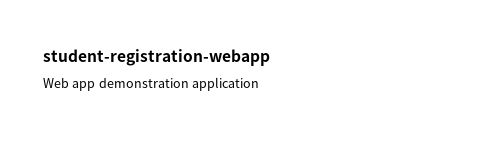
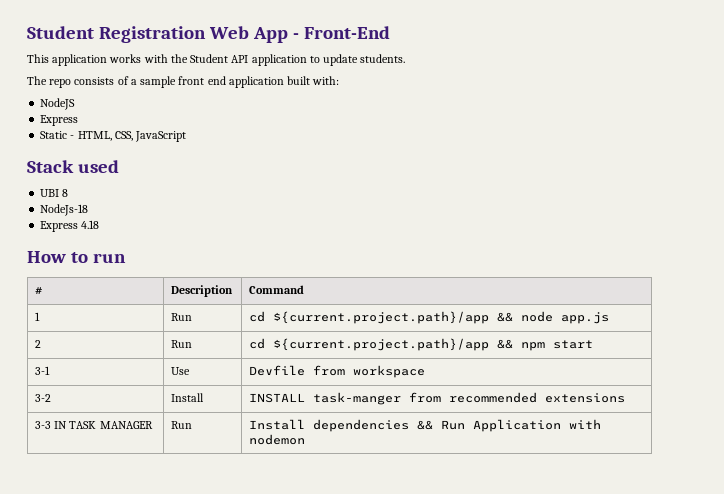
[43,49,270,66] [43,77,260,91] student-registration-webapp // Web app demonstration application -> [27,26,390,43] [27,54,406,66] [27,76,340,88] [40,98,76,110] [40,115,79,126] [40,131,187,142] [27,160,119,173] [40,189,69,197] [40,204,89,216] [40,220,100,232] [27,251,126,263] [34,287,43,294] [170,285,233,297] [248,285,304,294] [34,312,40,321] [170,313,192,321] [248,311,609,324] [34,340,41,348] [170,340,192,348] [248,338,593,351] [34,366,50,375] [170,367,190,375] [248,365,425,378] [34,394,51,402] [170,393,204,402] [248,392,625,405] [34,421,153,429] [170,421,192,429] [248,419,601,432] [248,434,305,445] Student Registration Web App - Front-End // This application works with the Student API application to update students. // The repo consists of a sample front end application built with: // NodeJS // Express // Static - HTML, CSS, JavaScript // Stack used // UBI 8 // NodeJs-18 // Express 4.18 // How to run // # | Description | Command // 1 | Run | cd ${current.project.path}/app && node app.js // 2 | Run | cd ${current.project.path}/app && npm start // 3-1 | Use | Devfile from workspace // 3-2 | Install | INSTALL task-manger from recommended extensions // 3-3 IN TASK MANAGER | Run | Install dependencies && Run Application with nodemon

